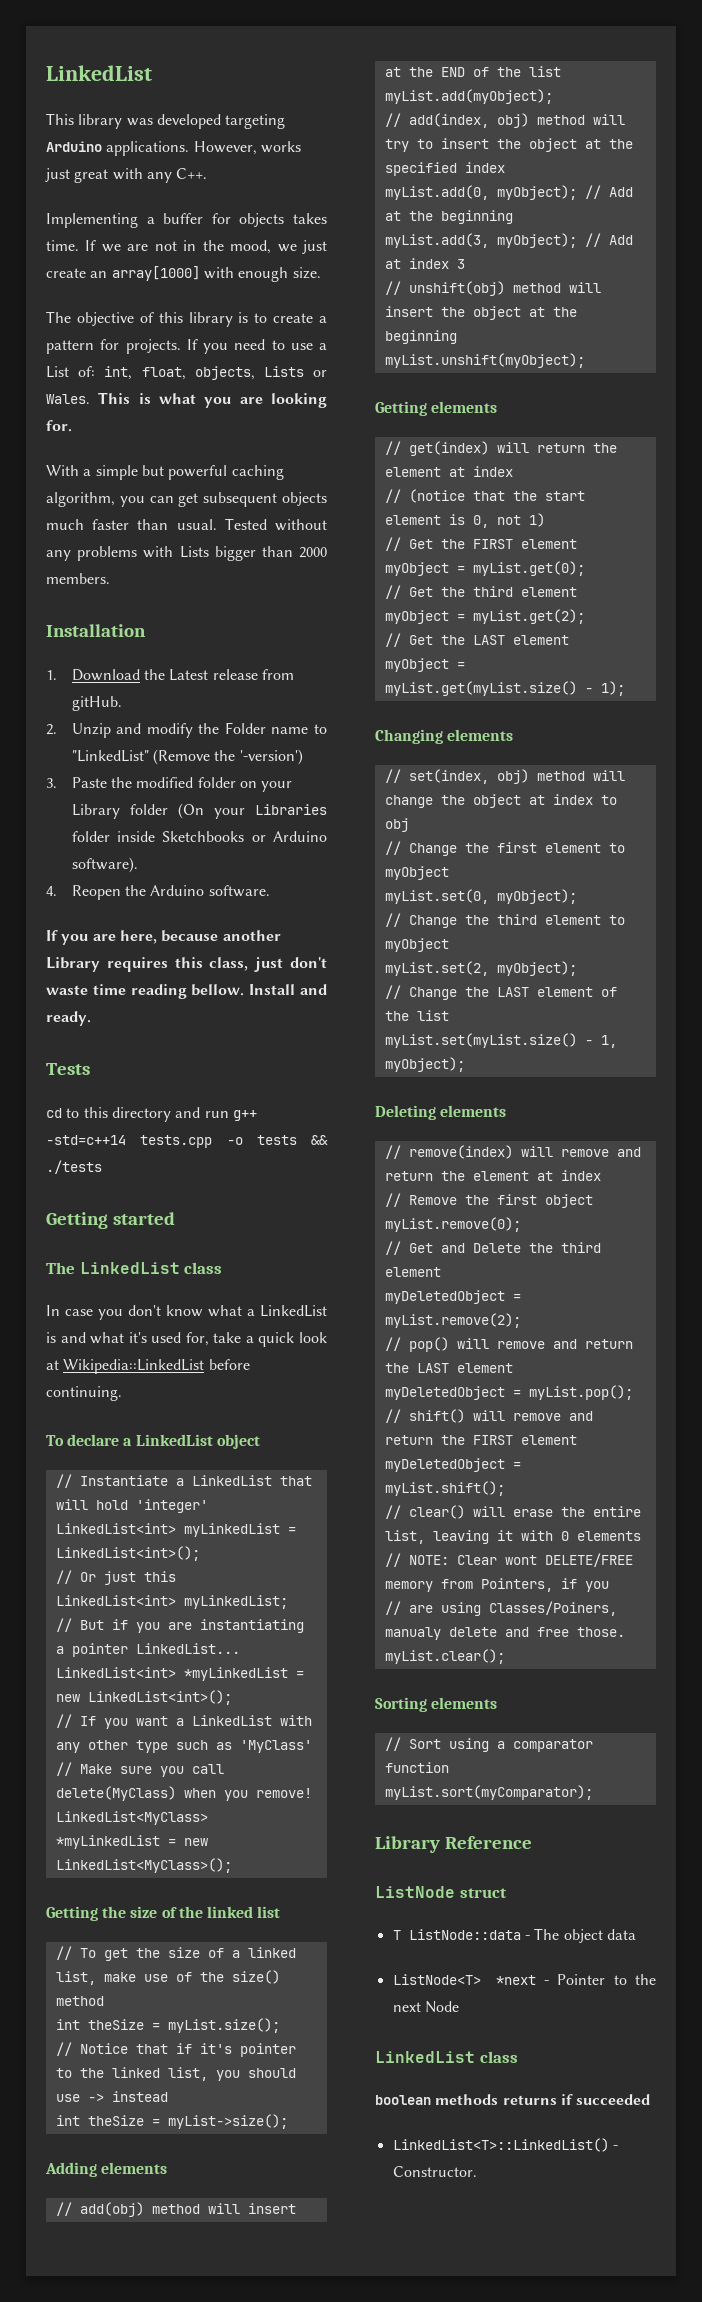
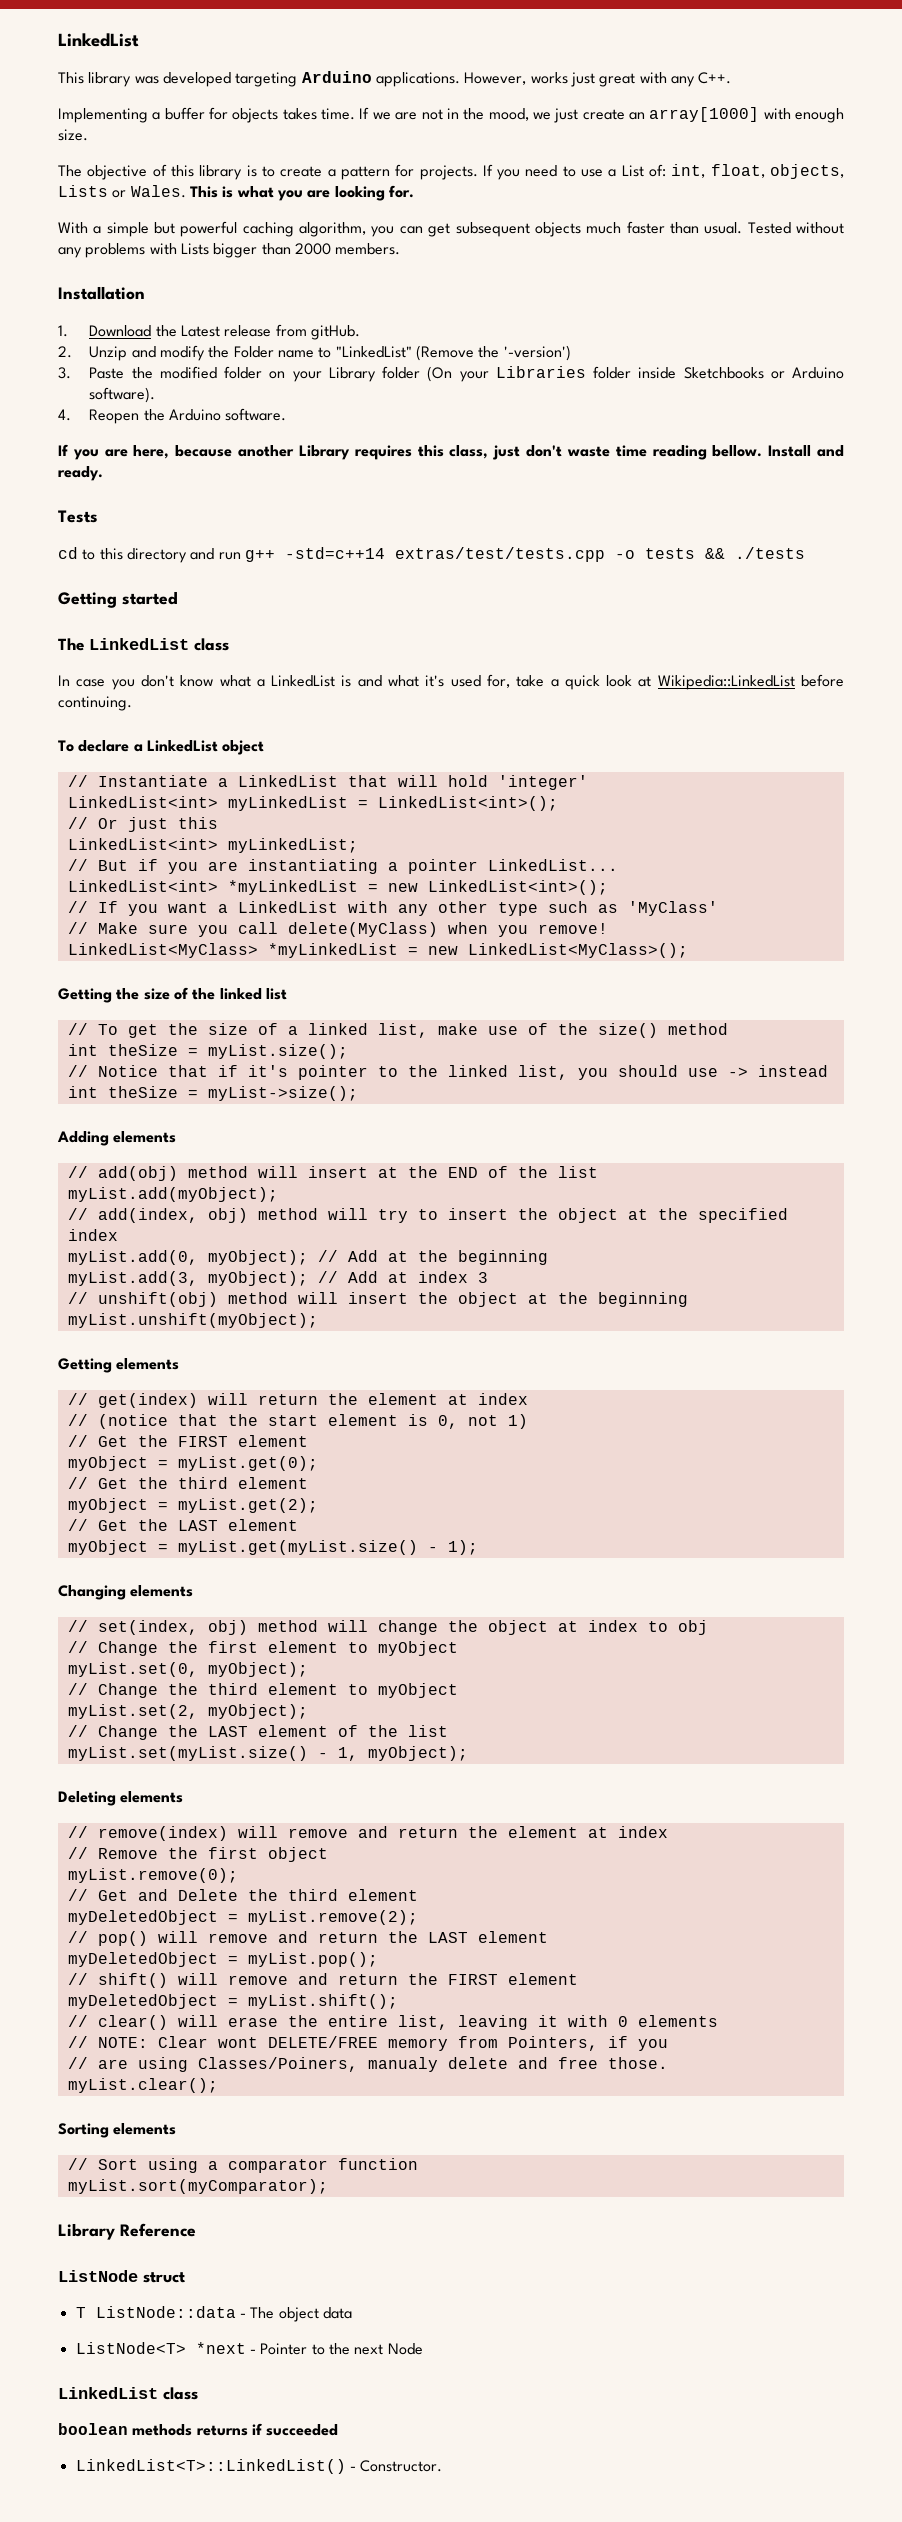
[140,1135,213,1148] tests.cpp -> [394,547,605,562] extras/test/tests.cpp

